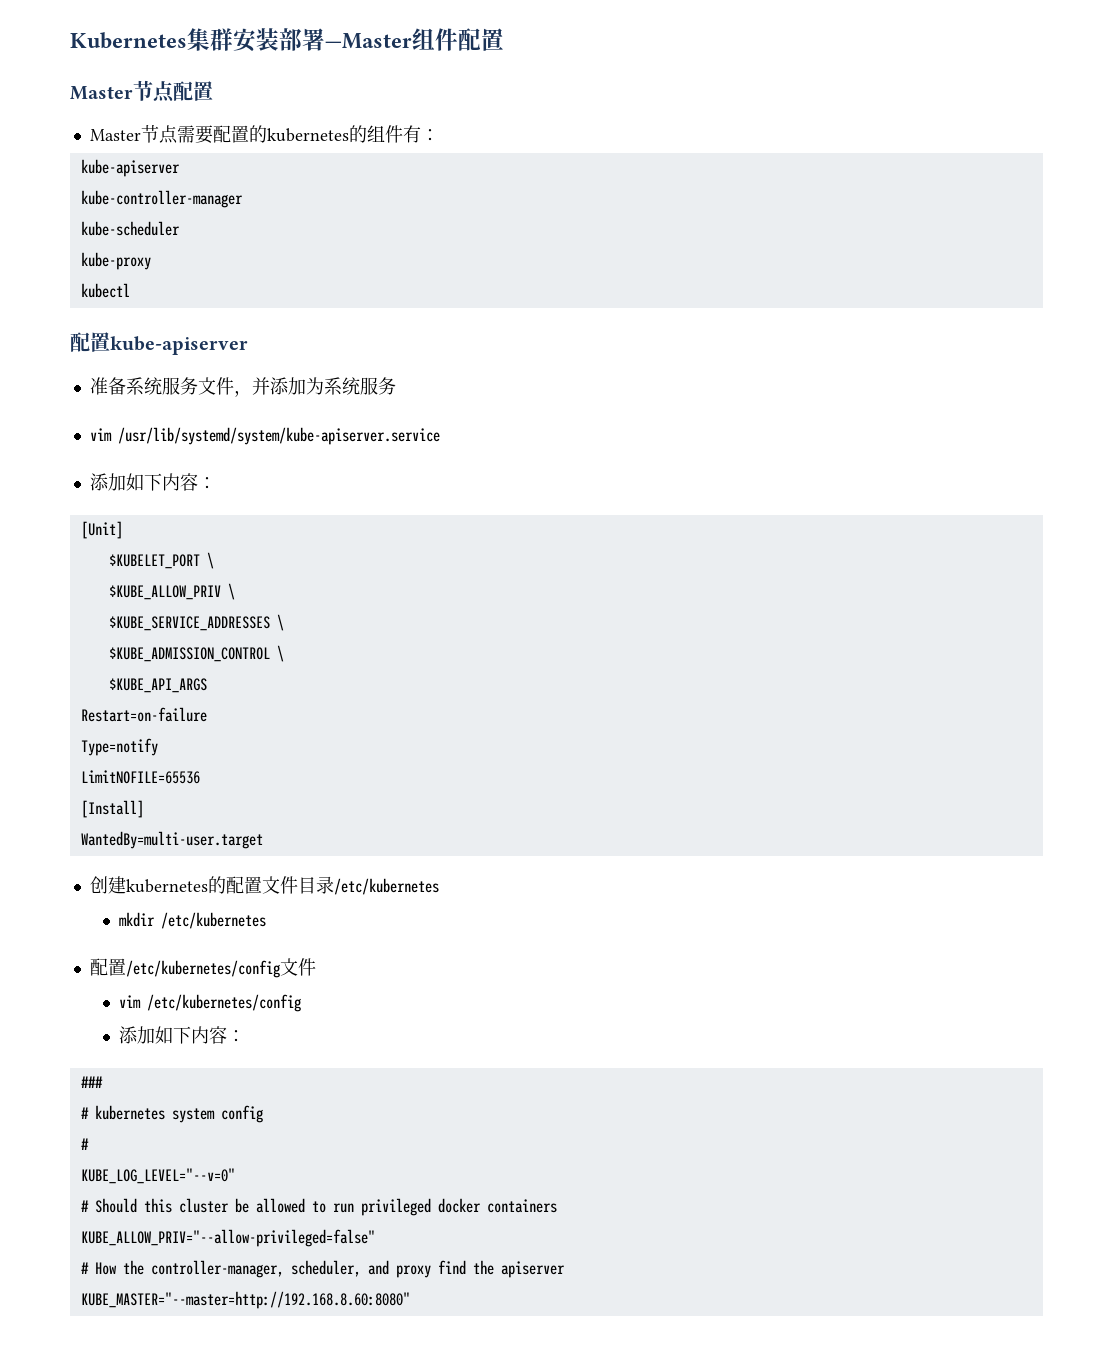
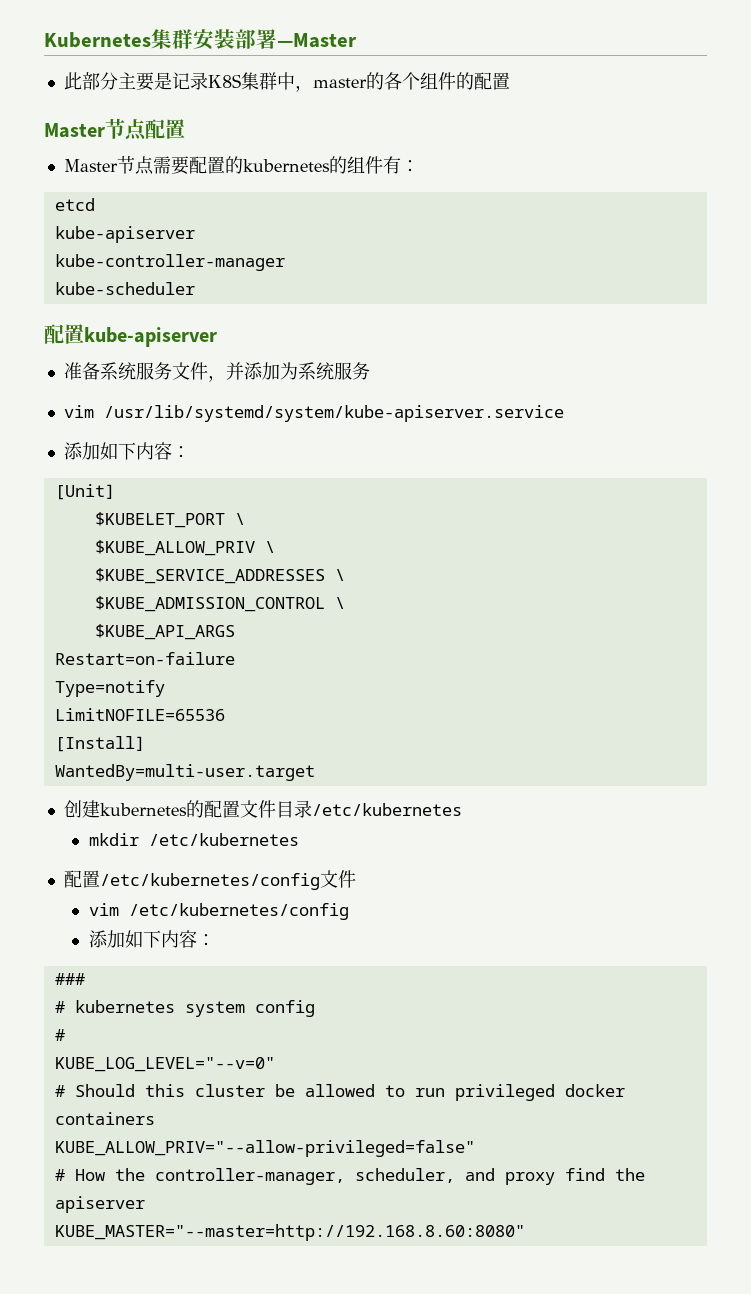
[412,28,458,51] 组件 -> [63,72,474,92] // 此部分主要是记录K8S集群中，master的各个组件的
(439, 135) none -> [54,198,95,211] // etcd
[80,252,151,270] [80,283,130,298] // kube-proxy // kubectl -> (195, 288) none

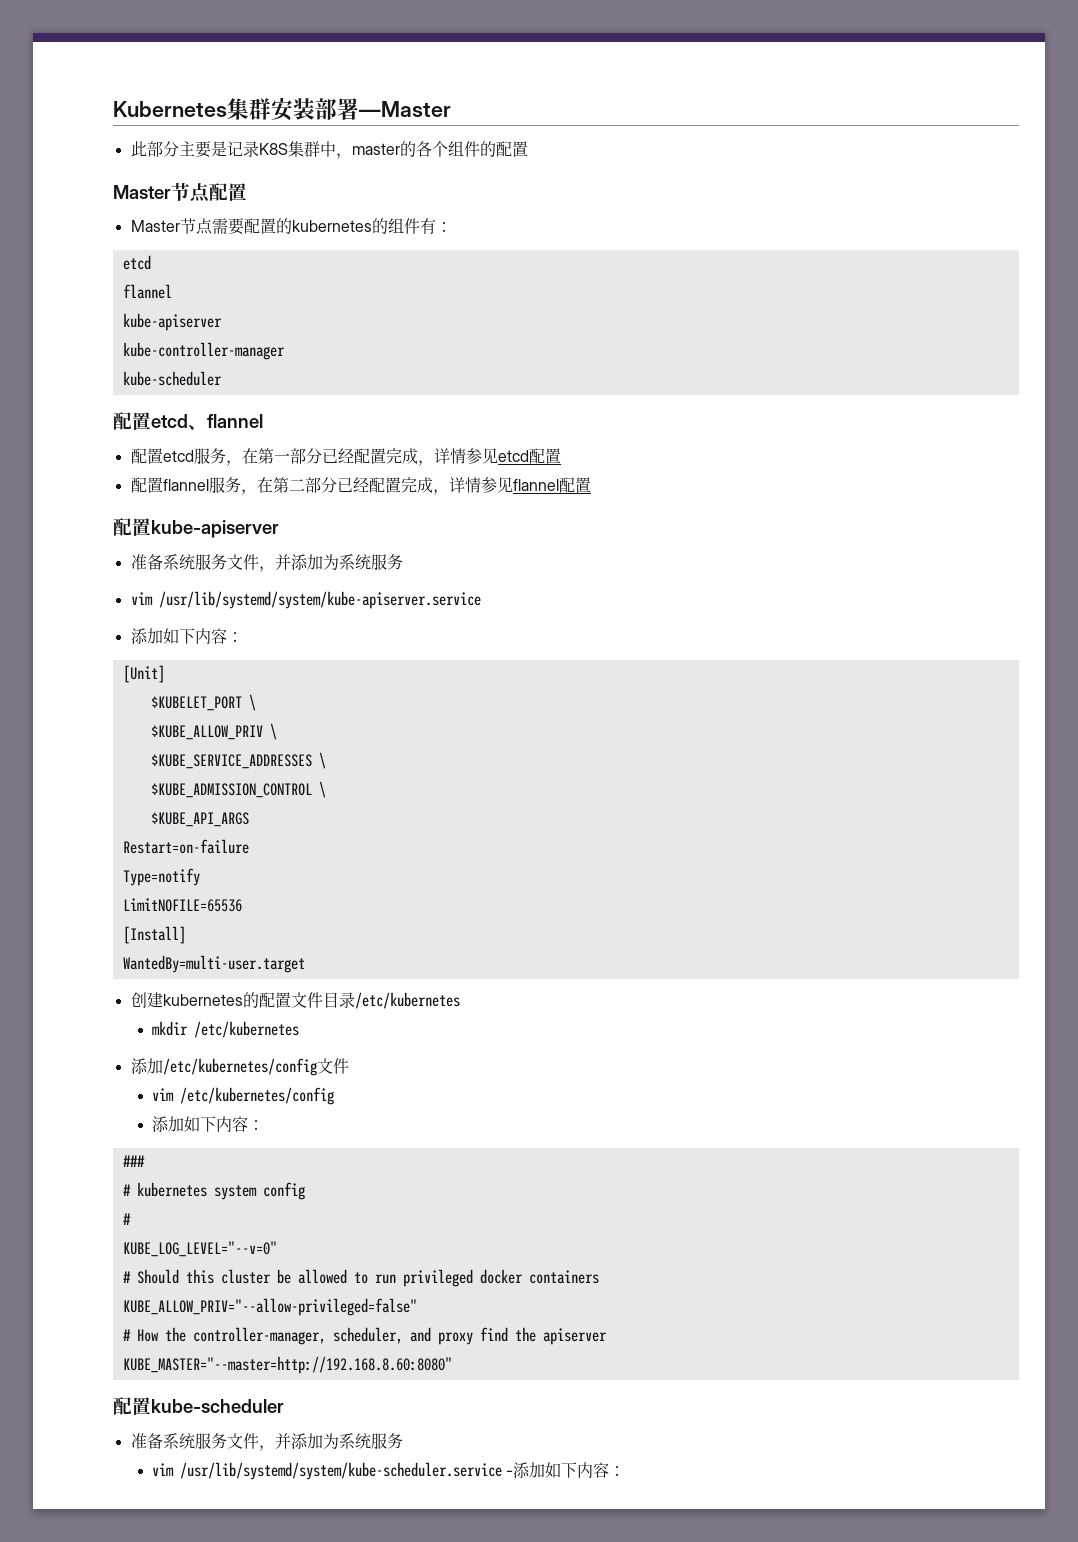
(95, 204) none -> [122,284,172,299] // flannel
(195, 288) none -> [113,412,263,430] [130,448,561,466] [130,477,591,495] // 配置etcd、flannel // 配置etcd服务，在第一部分已经配置完成，详情参见etcd配置 // 配置flannel服务，在第二部分已经配置完成，详情参见flannel配置
[63,870,100,888] 配置 -> [130,1058,163,1074] 添加
(525, 1232) none -> [113,1397,284,1415] [130,1433,403,1451] [152,1462,626,1480] // 配置kube-scheduler // 准备系统服务文件，并添加为系统服务 // vim /usr/lib/systemd/system/kube-scheduler.service -添加如下内容：

